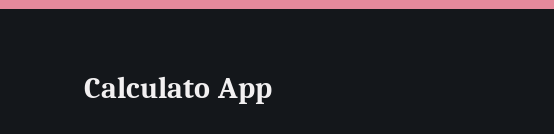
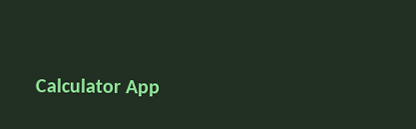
[84,76,210,98] Calculato -> [35,78,121,94] Calculator

